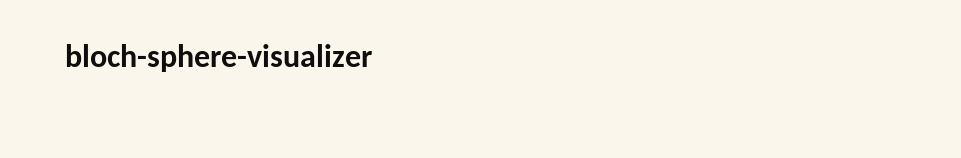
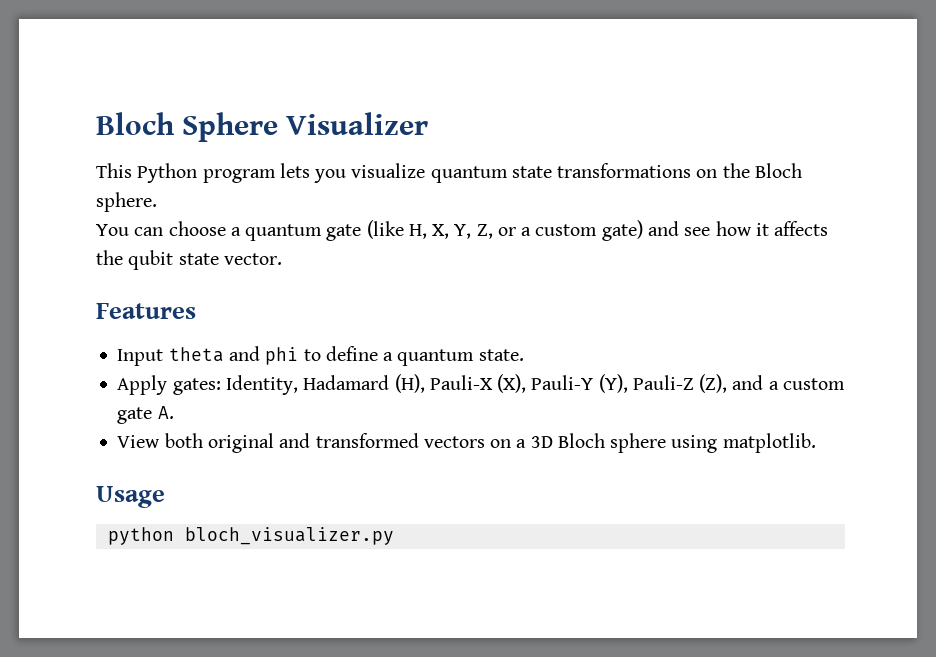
[65,44,372,72] bloch-sphere-visualizer -> [96,112,429,142] [96,163,802,183] [96,192,157,212] [96,220,829,241] [96,250,282,270] [96,303,196,319] [117,346,524,366] [117,374,845,395] [117,406,174,424] [117,433,816,453] [96,486,165,508] [107,527,394,545] Bloch Sphere Visualizer // This Python program lets you visualize quantum state transformations on the Bloch sphere. // You can choose a quantum gate (like H, X, Y, Z, or a custom gate) and see how it affects the qubit state vector. // Features // Input theta and phi to define a quantum state. // Apply gates: Identity, Hadamard (H), Pauli-X (X), Pauli-Y (Y), Pauli-Z (Z), and a custom gate A. // View both original and transformed vectors on a 3D Bloch sphere using matplotlib. // Usage // python bloch_visualizer.py

